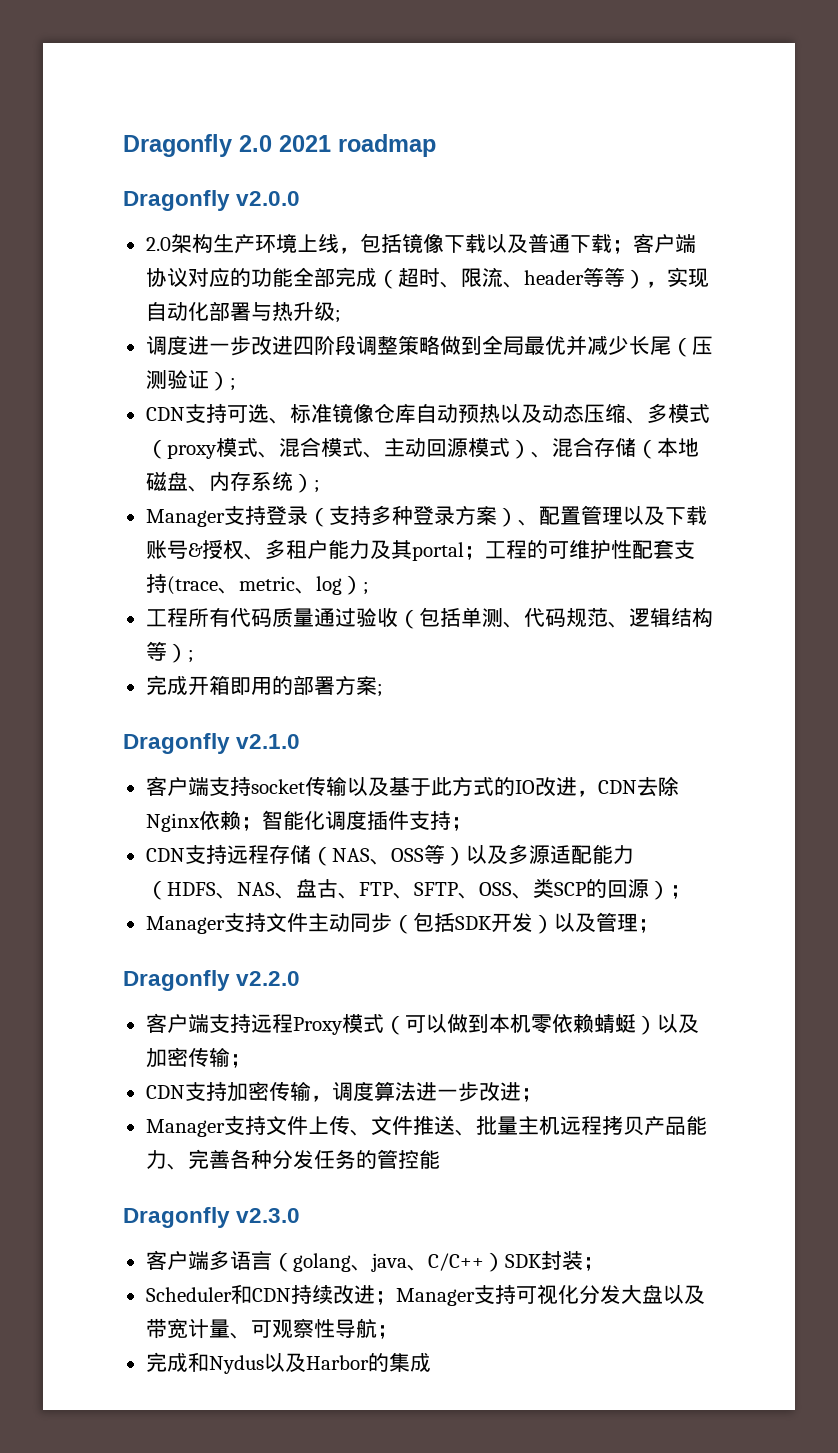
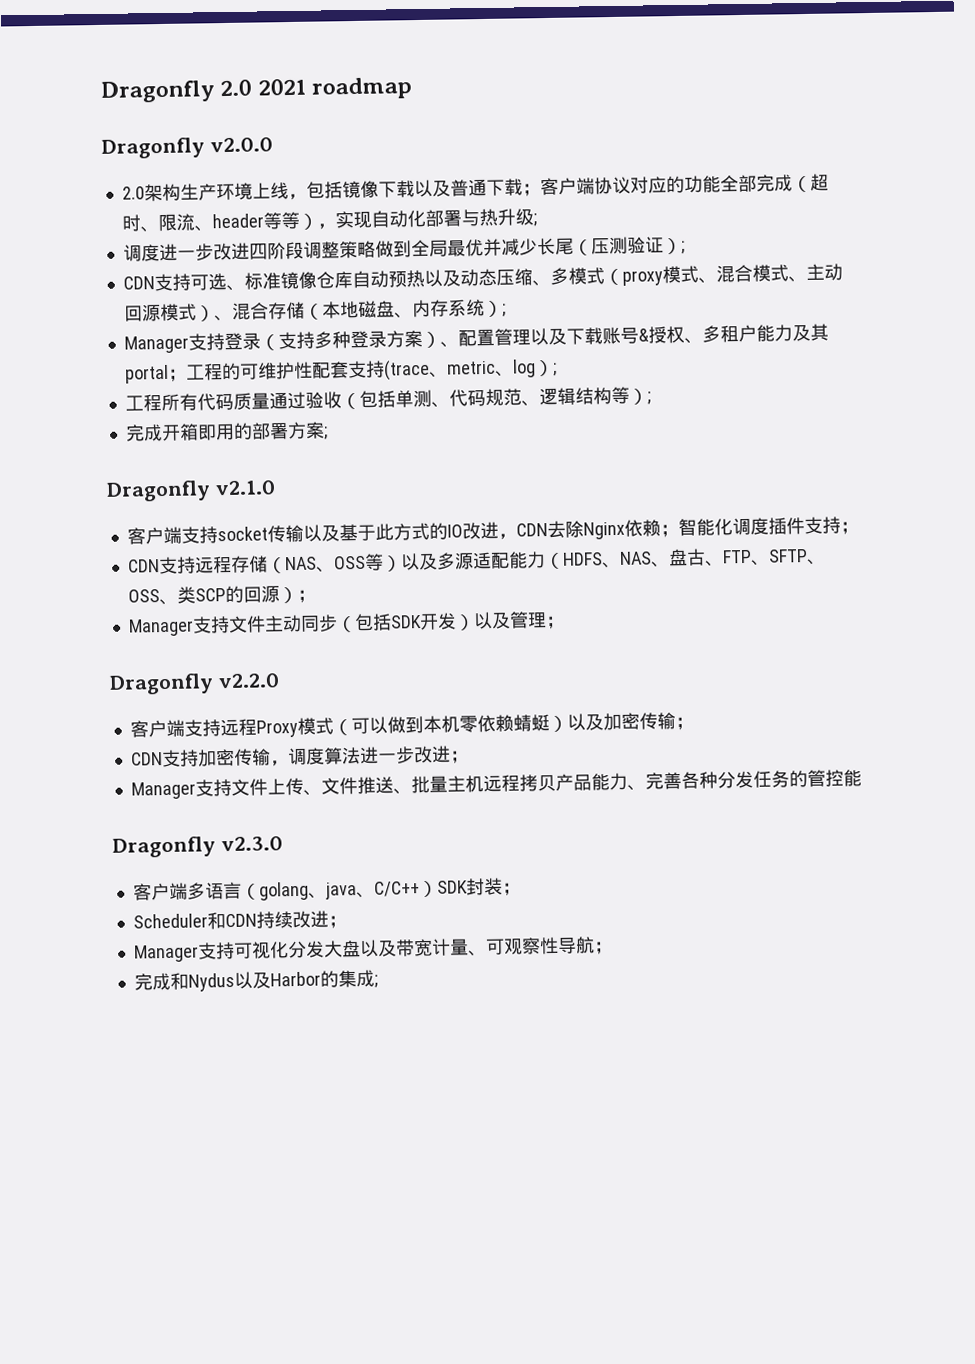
(396, 1298) none -> (347, 922) //
(431, 1362) none -> [373,974,378,988] ;

